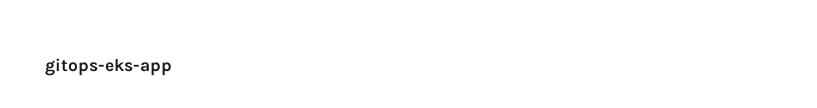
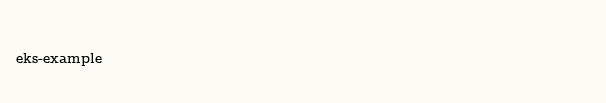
[45,58,172,76] gitops-eks-app -> [16,53,102,66] eks-example

